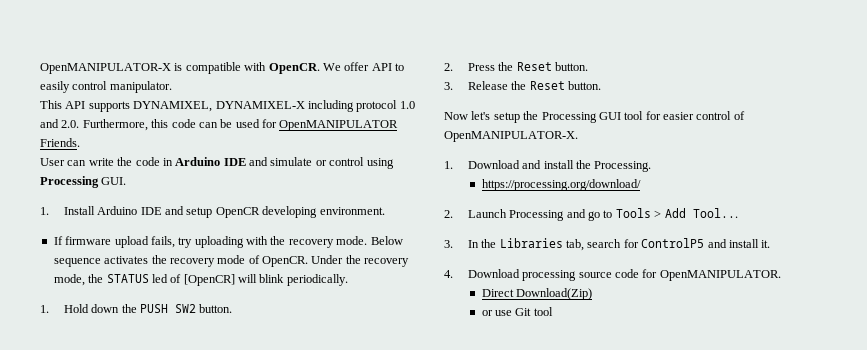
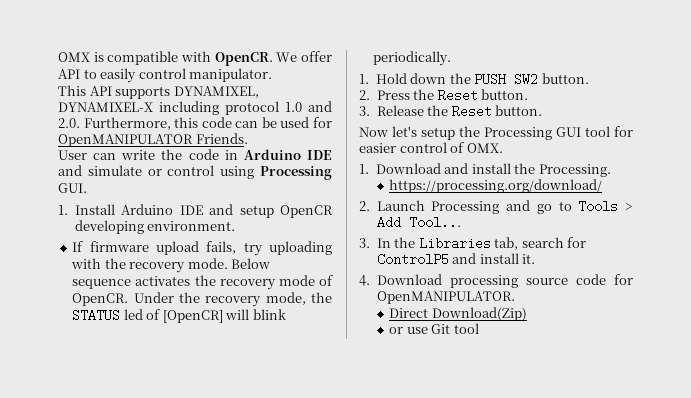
[40,63,171,74] OpenMANIPULATOR-X -> [58,52,90,62] OMX
[444,131,578,142] OpenMANIPULATOR-X. -> [466,143,503,153] OMX.

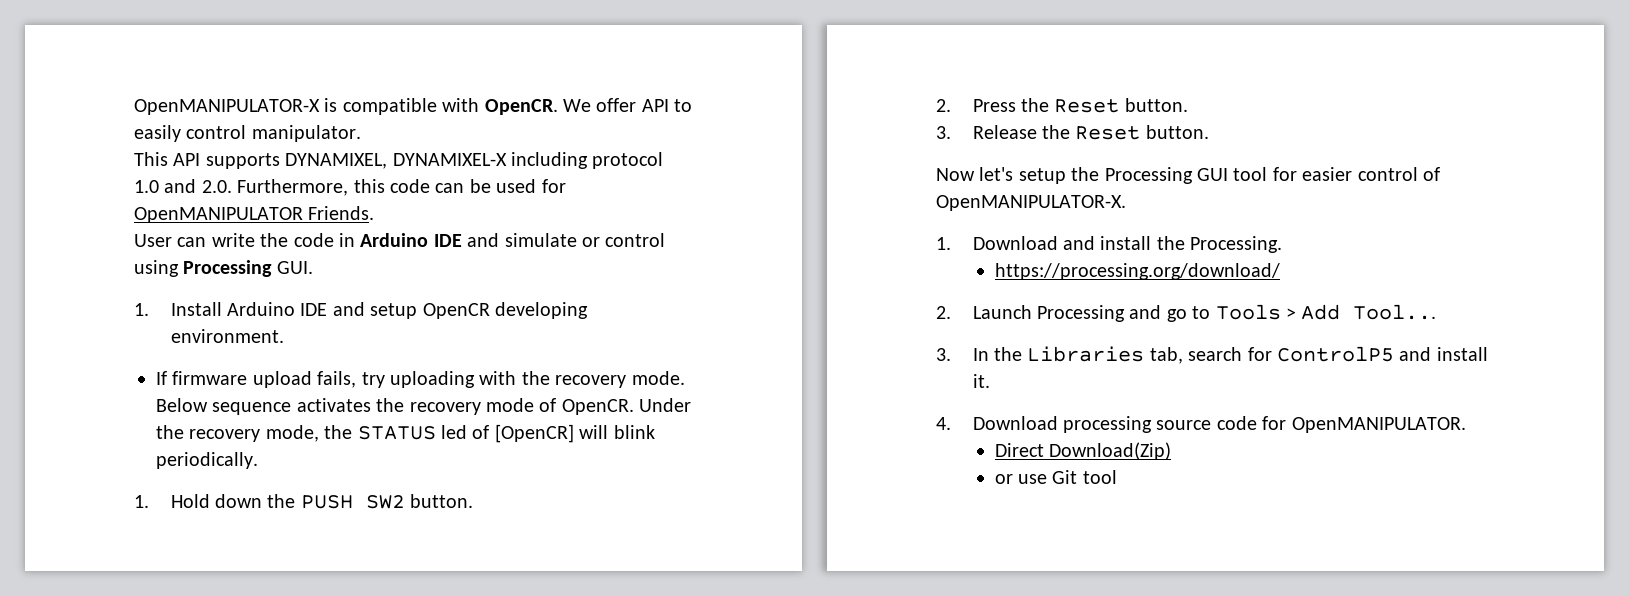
[58,52,90,62] OMX -> [134,99,320,115] OpenMANIPULATOR-X
[466,143,503,153] OMX. -> [936,195,1126,211] OpenMANIPULATOR-X.

